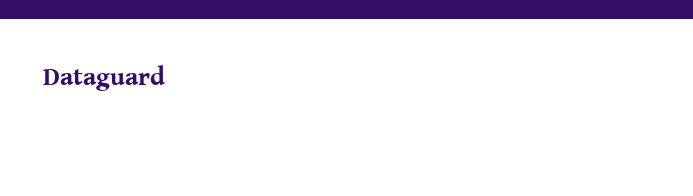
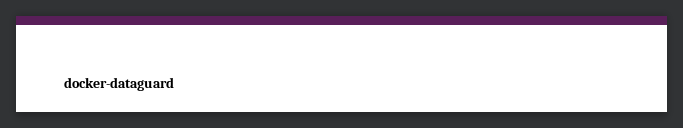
[43,65,165,91] Dataguard -> [64,77,174,91] docker-dataguard

